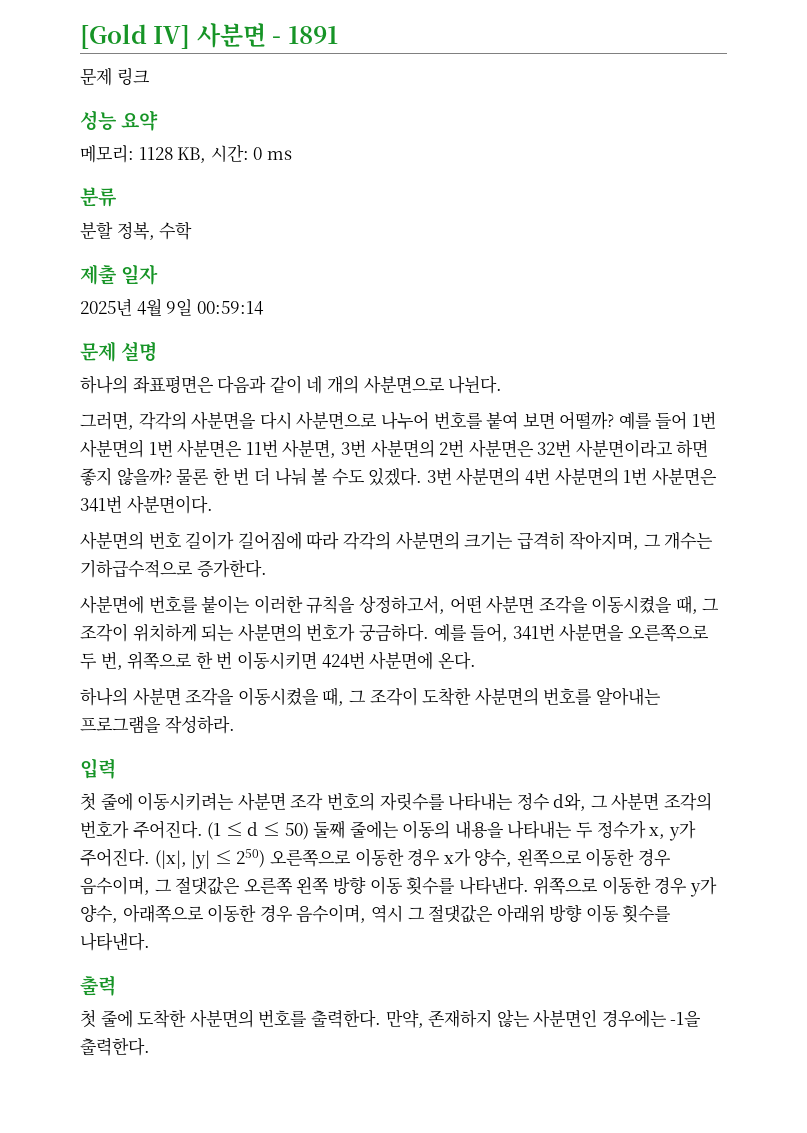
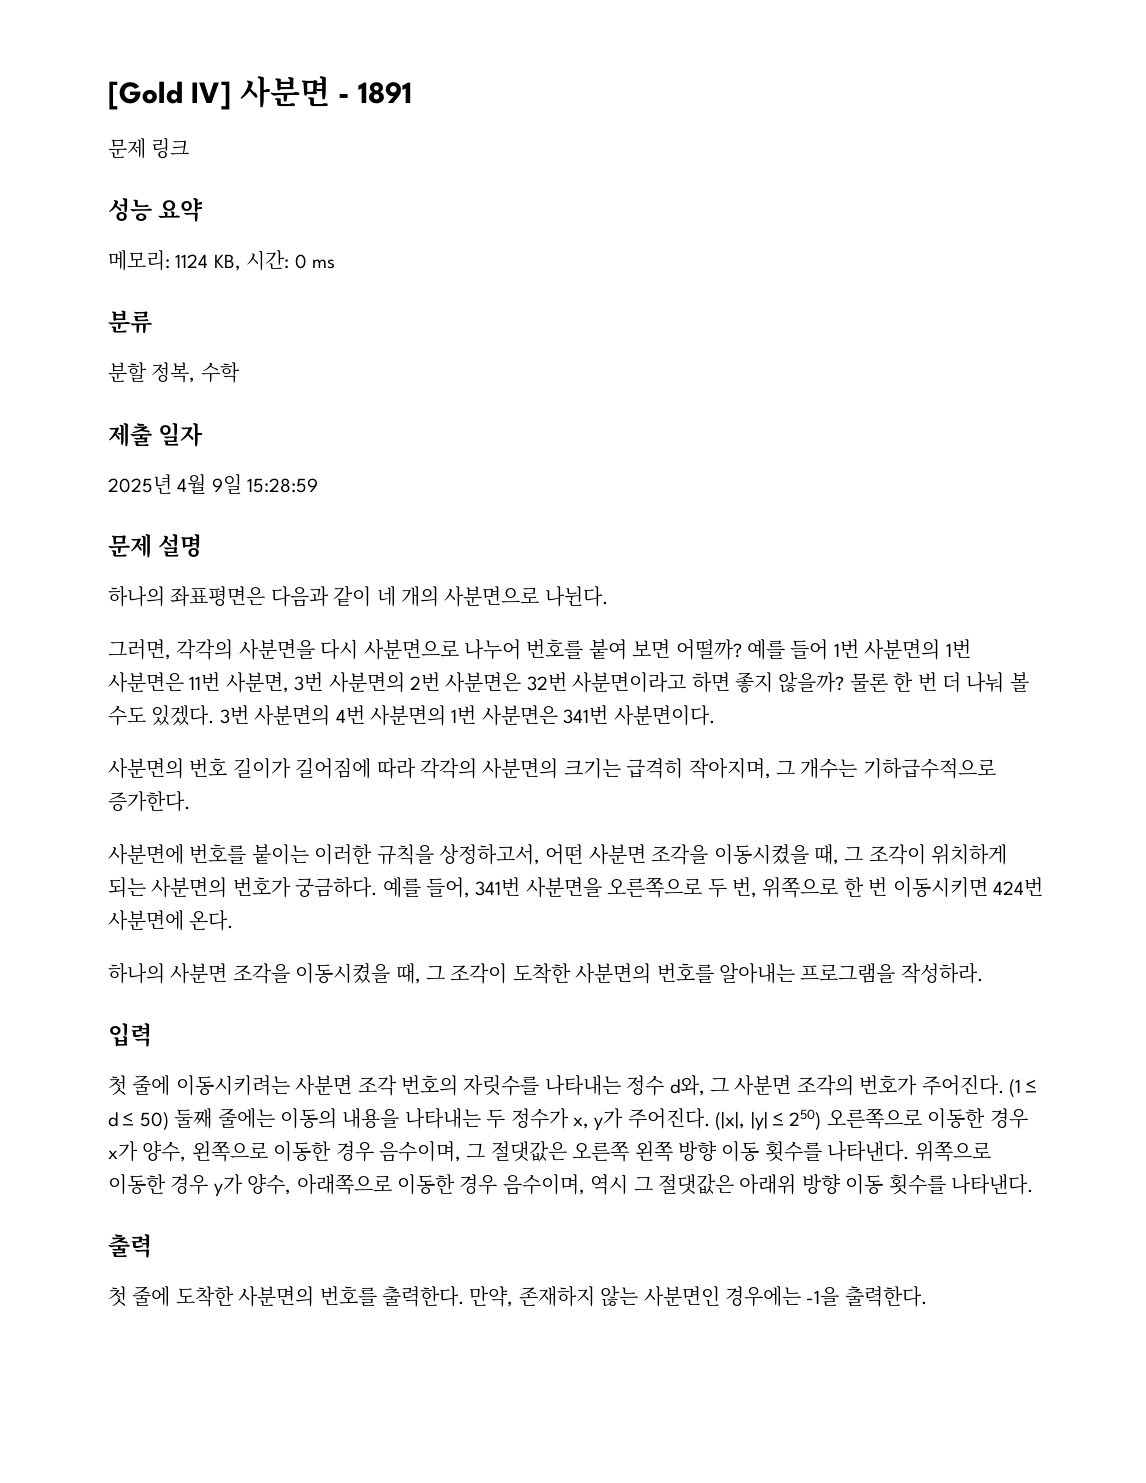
[138,147,173,160] 1128 -> [175,254,209,268] 1124
[196,301,264,315] 00:59:14 -> [247,478,319,493] 15:28:59

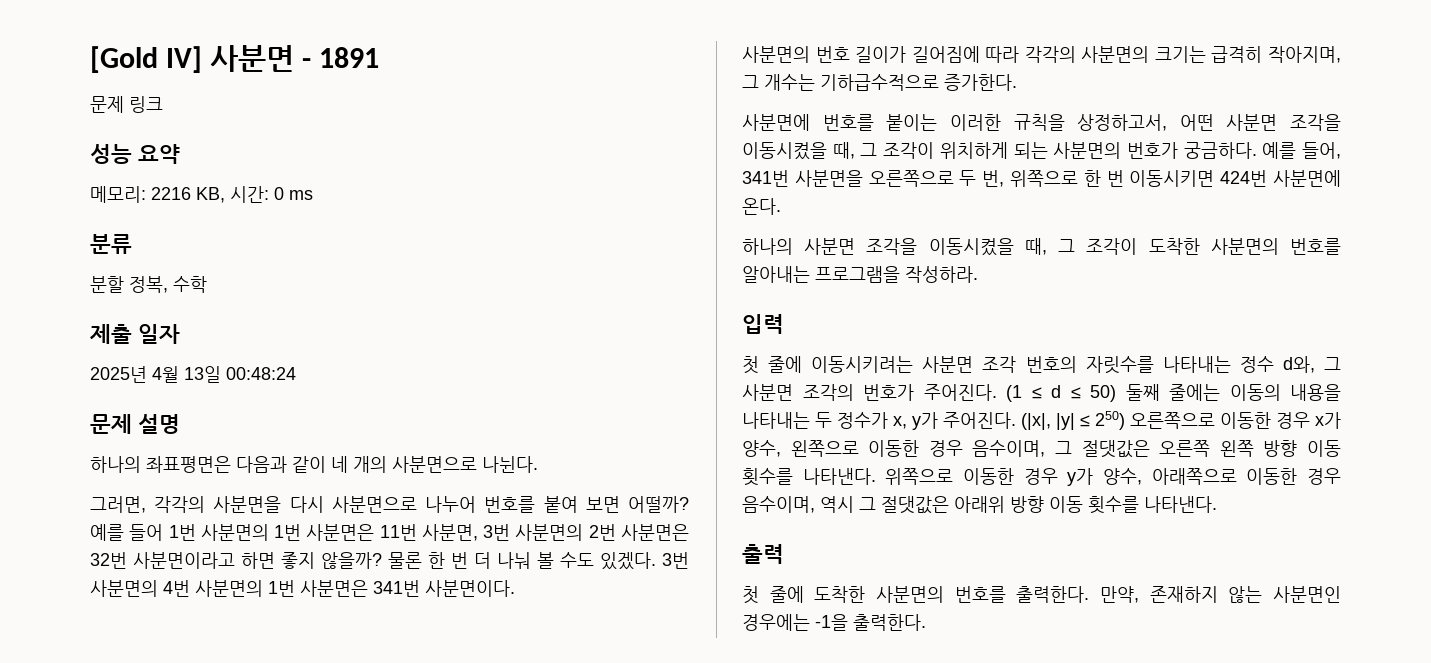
[175,254,209,268] 1124 -> [151,187,191,200] 2216
[211,474,319,494] 9일 15:28:59 -> [184,366,296,383] 13일 00:48:24

